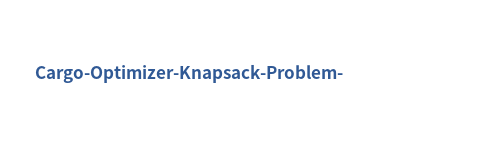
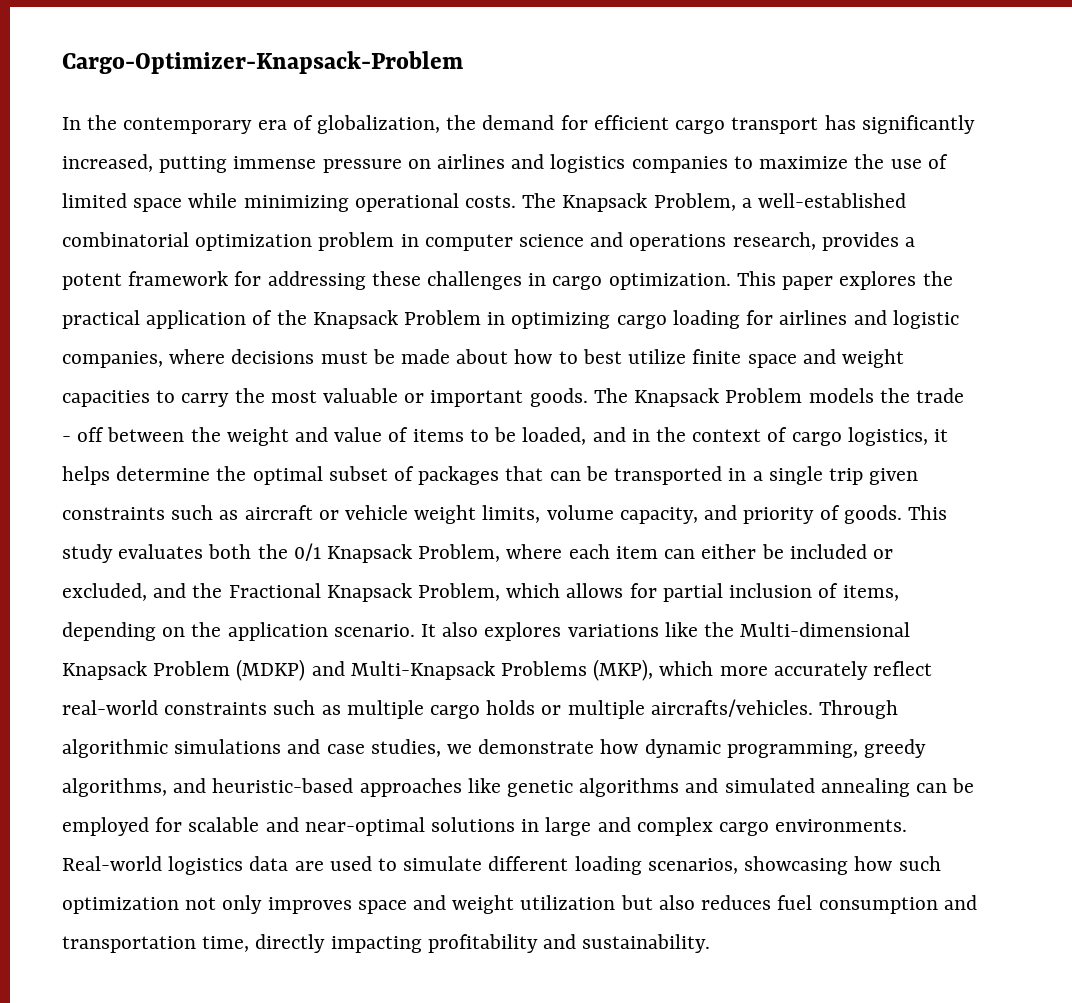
[35,64,343,83] Cargo-Optimizer-Knapsack-Problem- -> [62,51,463,74] [62,115,975,134] [62,154,948,173] [62,193,907,212] [62,232,916,251] [62,271,953,290] [62,310,959,329] [62,349,904,368] [62,388,964,407] [62,427,948,446] [62,466,919,485] [62,505,947,524] [62,543,893,563] [62,583,899,602] [62,622,911,641] [62,659,933,681] [62,699,899,719] [62,739,927,758] [62,778,975,797] [62,817,908,836] [62,856,941,875] [62,895,977,914] [62,934,711,953] Cargo-Optimizer-Knapsack-Problem // In the contemporary era of globalization, the demand for efficient cargo transport has significantly increased, putting immense pressure on airlines and logistics companies to maximize the use of limited space while minimizing operational costs. The Knapsack Problem, a well-established combinatorial optimization problem in computer science and operations research, provides a potent framework for addressing these challenges in cargo optimization. This paper explores the practical application of the Knapsack Problem in optimizing cargo loading for airlines and logistic companies, where decisions must be made about how to best utilize finite space and weight capacities to carry the most valuable or important goods. The Knapsack Problem models the trade - off between the weight and value of items to be loaded, and in the context of cargo logistics, it helps determine the optimal subset of packages that can be transported in a single trip given constraints such as aircraft or vehicle weight limits, volume capacity, and priority of goods. This study evaluates both the 0/1 Knapsack Problem, where each item can either be included or excluded, and the Fractional Knapsack Problem, which allows for partial inclusion of items, depending on the application scenario. It also explores variations like the Multi-dimensional Knapsack Problem (MDKP) and Multi-Knapsack Problems (MKP), which more accurately reflect real-world constraints such as multiple cargo holds or multiple aircrafts/vehicles. Through algorithmic simulations and case studies, we demonstrate how dynamic programming, greedy algorithms, and heuristic-based approaches like genetic algorithms and simulated annealing can be employed for scalable and near-optimal solutions in large and complex cargo environments. Real-world logistics data are used to simulate different loading scenarios, showcasing how such optimization not only improves space and weight utilization but also reduces fuel consumption and transportation time, directly impacting profitability and sustainability.

